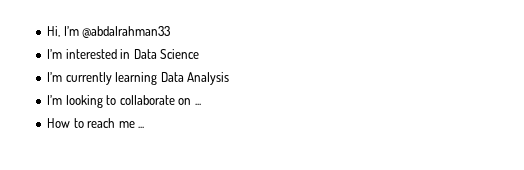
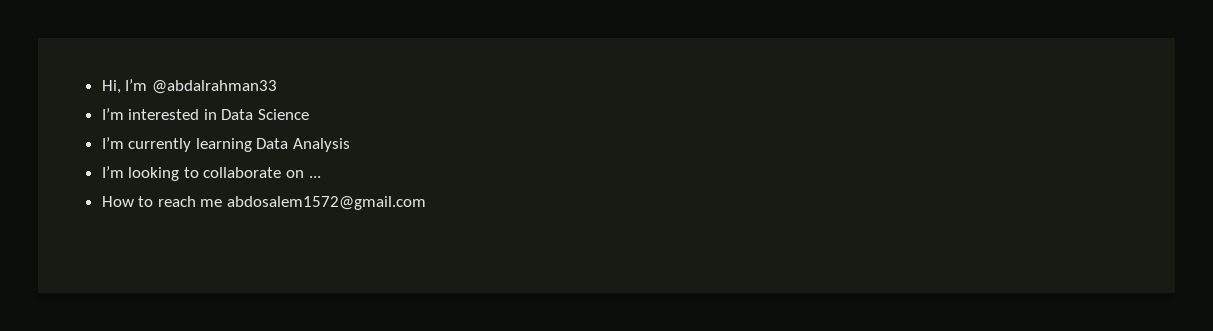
[138,126,145,128] ... -> [227,196,427,210] abdosalem1572@gmail.com

